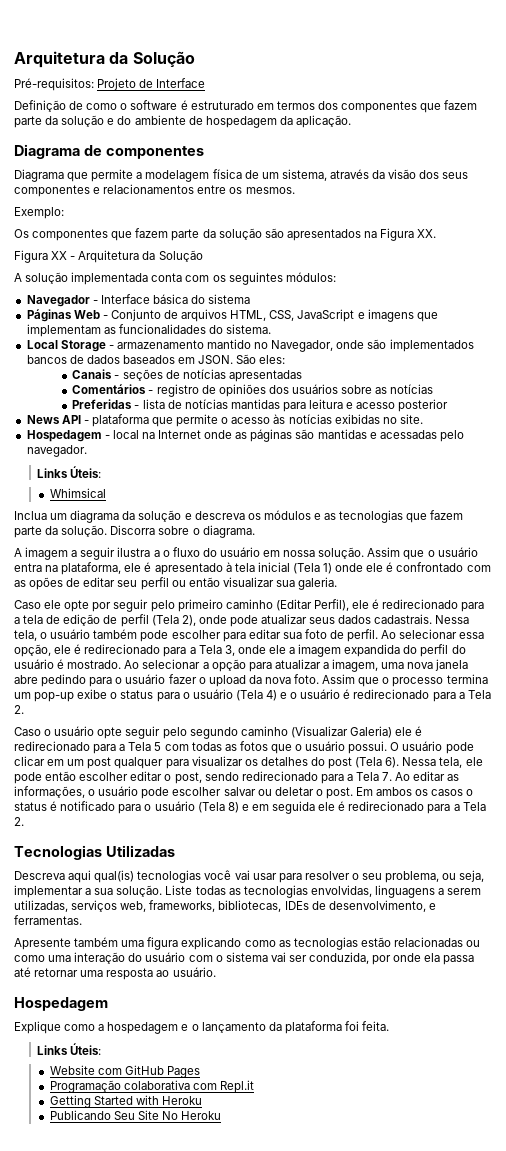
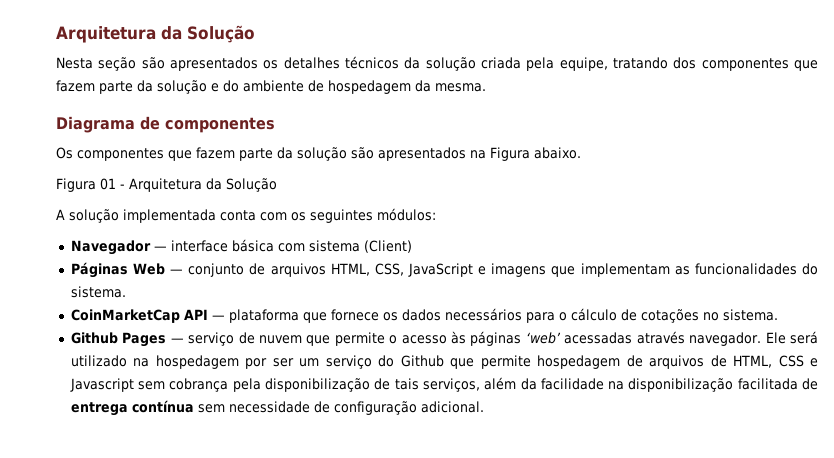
[14,51,195,68] [14,78,206,91] [14,100,315,112] Arquitetura da Solução // Pré-requisitos: Projeto de Interface // Definição de como o software é estruturado em termos -> [56,25,255,43] [56,56,668,71] Arquitetura da Solução // Nesta seção são apresentados os detalhes técnicos da solução criada pela equipe, tratando
[295,115,351,128] aplicação. -> [435,83,486,92] mesma.
[14,169,469,182] [14,184,295,197] [14,207,64,219] // Diagrama que permite a modelagem física de um sistema, através da visão dos seus componentes e relacionamentos entre os mesmos. // Exemplo: -> (275, 125) none
[417,229,437,238] [14,250,68,263] XX. // Figura XX -> [533,147,581,159] [56,178,116,192] abaixo. // Figura 01
[92,294,251,304] - Interface básica do sistema -> [153,239,412,253] — interface básica com sistema (Client)
[102,309,161,321] - Conjunto -> [170,263,245,277] — conjunto
[26,339,474,352] [26,354,286,364] [72,369,302,382] [72,384,434,397] [72,399,449,412] [26,414,149,427] Local Storage - armazenamento mantido no Navegador, onde são implementados bancos de dados baseados em JSON. São eles: // Canais - seções de notícias apresentadas // Comentários - registro de opiniões dos usuários sobre as notícias // Preferidas - lista de notícias mantidas para leitura e acesso posterior // News API - plataforma -> [70,308,778,323] [70,332,302,347] CoinMarketCap API — plataforma que fornece os dados necessários para o cálculo de cotações no sistema. // Github Pages — serviço de nuvem
[288,414,423,424] [26,429,464,442] [26,445,87,457] [36,466,101,478] [49,488,106,498] [14,510,464,523] [14,525,255,538] [14,547,478,560] [14,562,491,575] [14,577,338,590] [14,599,485,612] [14,614,470,627] [14,629,485,642] [14,644,466,657] [14,659,469,672] [14,674,488,687] [14,689,491,702] [14,705,24,714] [14,726,423,739] [14,741,474,754] [14,756,483,769] [14,771,460,784] [14,786,474,799] [14,801,486,814] [14,817,24,826] [14,845,175,860] [14,870,485,883] [14,885,482,898] [14,900,436,912] [14,915,82,925] [14,937,481,950] [14,952,475,965] [14,967,216,980] [14,997,108,1011] [14,1021,390,1034] [36,1043,101,1055] [49,1065,200,1078] [49,1080,254,1093] [49,1095,202,1108] [49,1110,221,1120] notícias exibidas no site. // Hospedagem - local na Internet onde as páginas são mantidas e acessadas pelo navegador. // Links Úteis: // Whimsical // Inclua um diagrama da solução e descreva os módulos e as tecnologias que fazem parte da solução. Discorra sobre o diagrama. // A imagem a seguir ilustra a o fluxo do usuário em nossa solução. Assim que o usuário entra na plataforma, ele é apresentado à tela inicial (Tela 1) onde ele é confrontado com as opões de editar seu perfil ou então visualizar sua galeria. // Caso ele opte por seguir pelo primeiro caminho (Editar Perfil), ele é redirecionado para a tela de edição de perfil (Tela 2), onde pode atualizar seus dados cadastrais. Nessa tela, o usuário também pode escolher para editar sua foto de perfil. Ao selecionar essa opção, ele é redirecionado para a Tela 3, onde ele a imagem expandida do perfil do usuário é mostrado. Ao selecionar a opção para atualizar a imagem, uma nova janela abre pedindo para o usuário fazer o upload da nova foto. Assim que o processo termina um pop-up exibe o status para o usuário (Tela 4) e o usuário é redirecionado para a Tela 2. // Caso o usuário opte seguir pelo segundo caminho (Visualizar Galeria) ele é redirecionado para a Tela 5 com todas as fotos que o usuário possui. O usuário pode clicar em um post qualquer para visualizar os detalhes do post (Tela 6). Nessa tela, ele pode então escolher editar o post, sendo redirecionado para a Tela 7. Ao editar as informações, o usuário pode escolher salvar ou deletar o post. Em ambos os casos o status é notificado para o usuário (Tela 8) e em seguida ele é redirecionado para a Tela 2. // Tecnologias Utilizadas // Descreva aqui qual(is) tecnologias você vai usar para resolver o seu problema, ou seja, implementar a sua solução. Liste todas as tecnologias envolvidas, linguagens a serem utilizadas, serviços web, frameworks, bibliotecas, IDEs de desenvolvimento, e ferramentas. // Apresente também uma figura explicando como as tecnologias estão relacionadas ou como uma interação do usuário com o sistema vai ser conduzida, por onde ela passa até retornar uma resposta ao usuário. // Hospedagem // Explique como a hospedagem e o lançamento da plataforma foi feita. // Links Úteis: // Website com GitHub Pages // Programação colaborativa com Repl.it // Getting Started with Heroku // Publicando Seu Site No Heroku -> [470,331,818,346] [70,355,819,369] [69,377,818,392] [70,400,484,416] páginas ‘web’ acessadas através navegador. Ele será utilizado na hospedagem por ser um serviço do Github que permite hospedagem de arquivos de HTML, CSS e Javascript sem cobrança pela disponibilização de tais serviços, além da facilidade na disponibilização facilitada de entrega contínua sem necessidade de configuração adicional.

